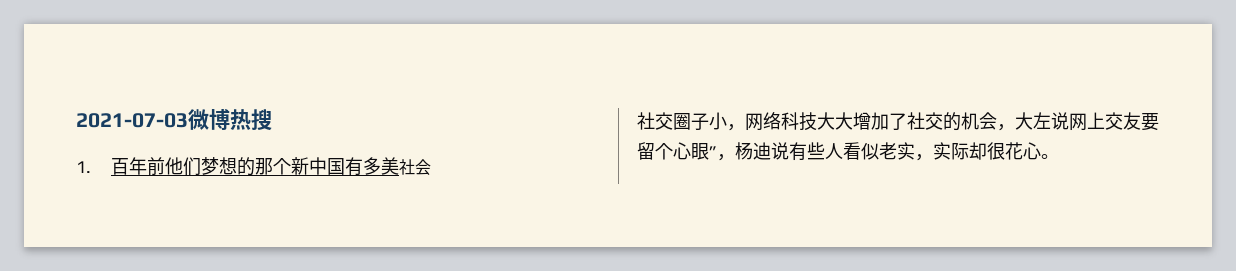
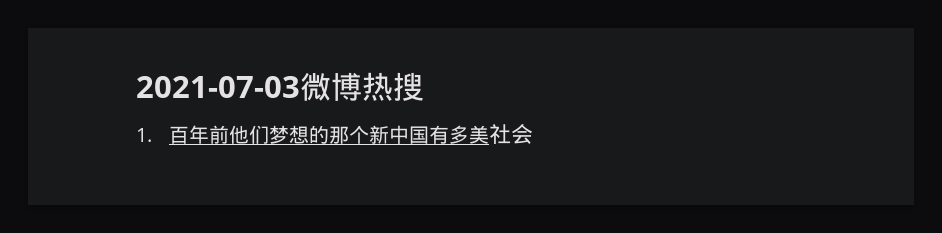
[637,112,1159,131] [637,142,1059,161] // 社交圈子小，网络科技大大增加了社交的机会，大左说网上交友要留个心眼”，杨迪说有些人看似老实，实际却很花心。 -> (533, 134) none

